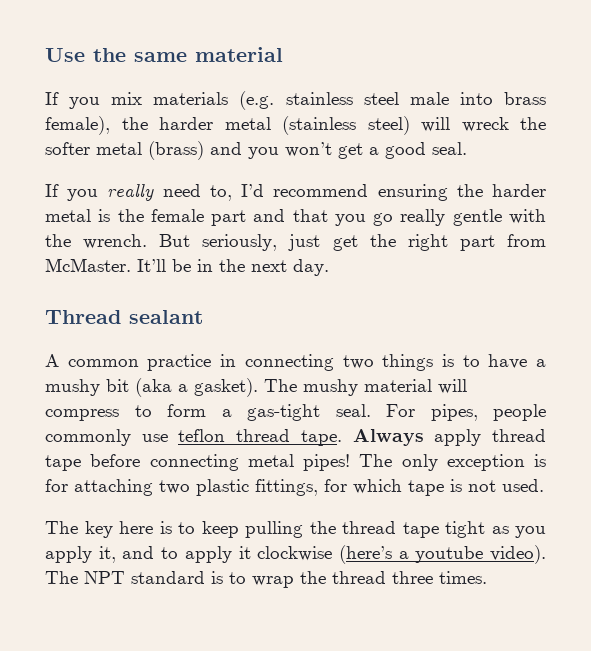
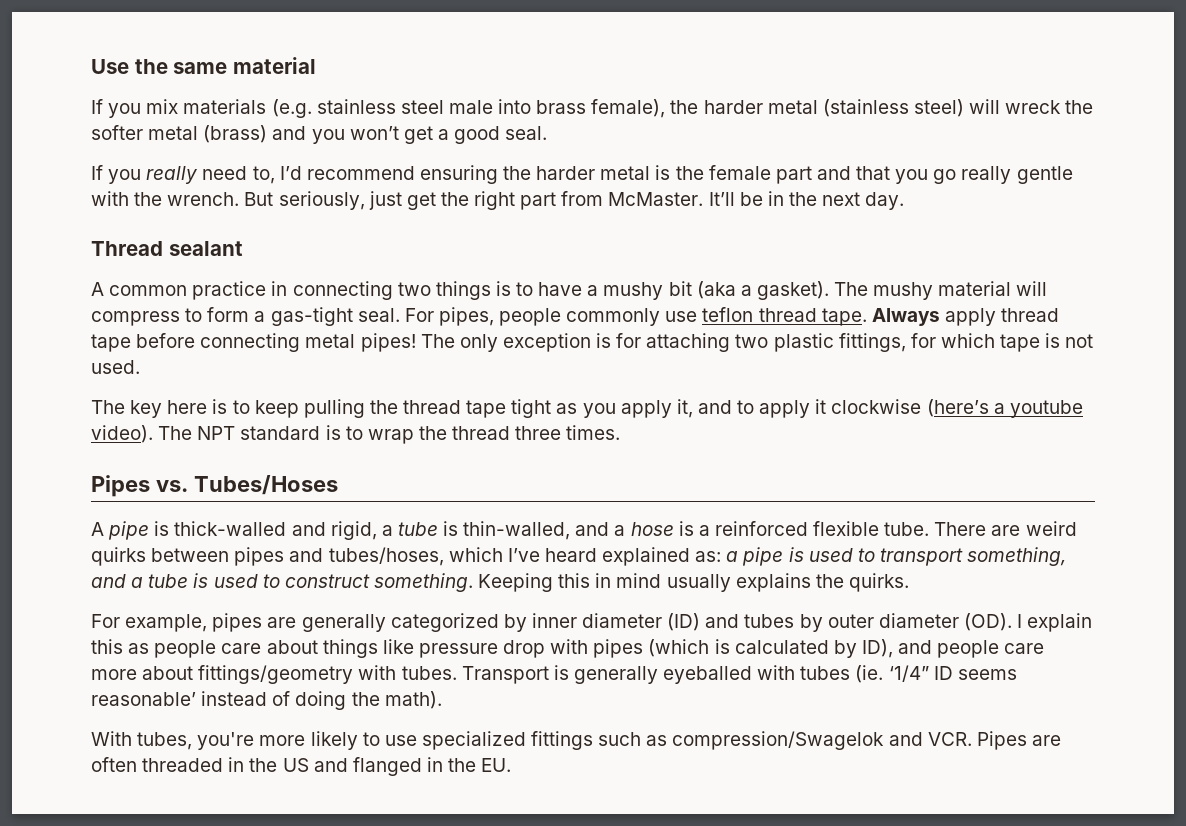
(487, 577) none -> [91,475,338,497] [91,521,1077,540] [91,547,1067,566] [91,573,909,592] [91,613,1093,632] [91,639,1045,658] [91,665,1017,684] [91,691,442,710] [91,731,1061,750] [91,757,512,776] // Pipes vs. Tubes/Hoses // A pipe is thick-walled and rigid, a tube is thin-walled, and a hose is a reinforced flexible tube. There are weird quirks between pipes and tubes/hoses, which I’ve heard explained as: a pipe is used to transport something, and a tube is used to construct something. Keeping this in mind usually explains the quirks. // For example, pipes are generally categorized by inner diameter (ID) and tubes by outer diameter (OD). I explain this as people care about things like pressure drop with pipes (which is calculated by ID), and people care more about fittings/geometry with tubes. Transport is generally eyeballed with tubes (ie. ‘1/4” ID seems reasonable’ instead of doing the math). // With tubes, you're more likely to use specialized fittings such as compression/Swagelok and VCR. Pipes are often threaded in the US and flanged in the EU.

